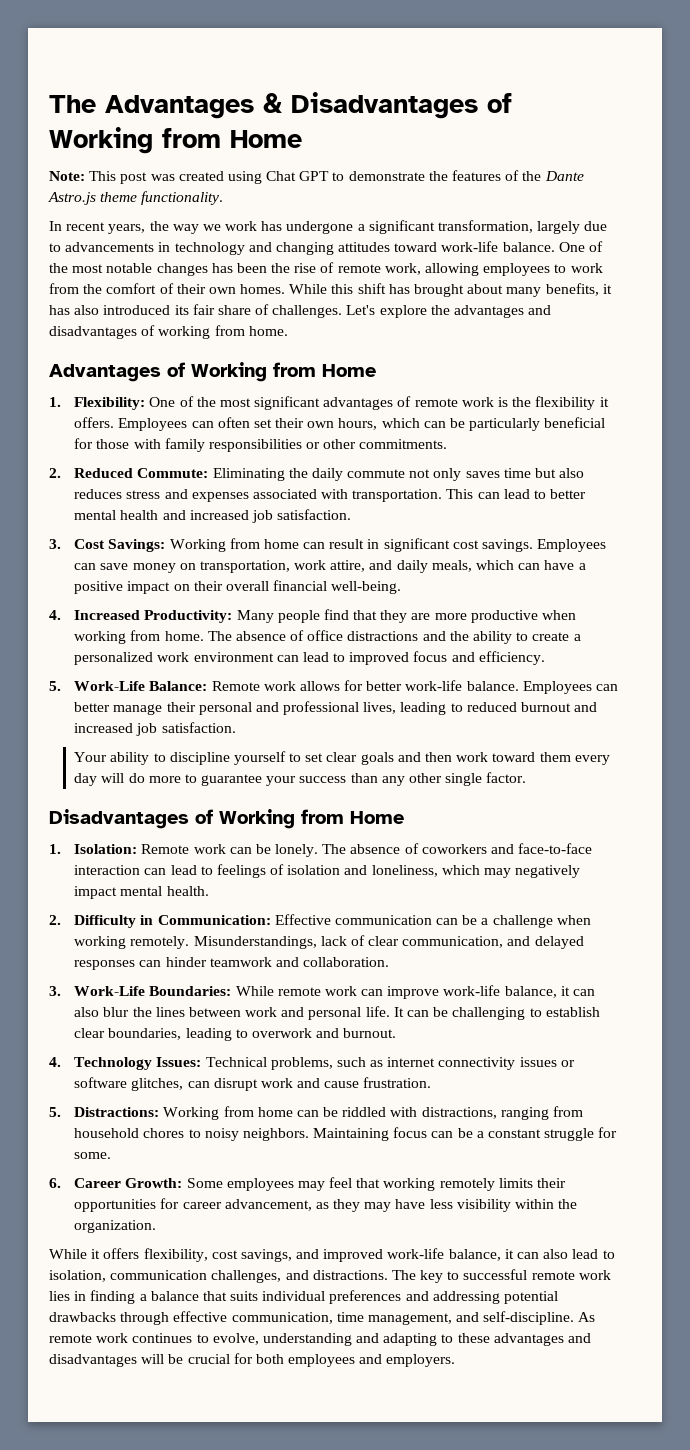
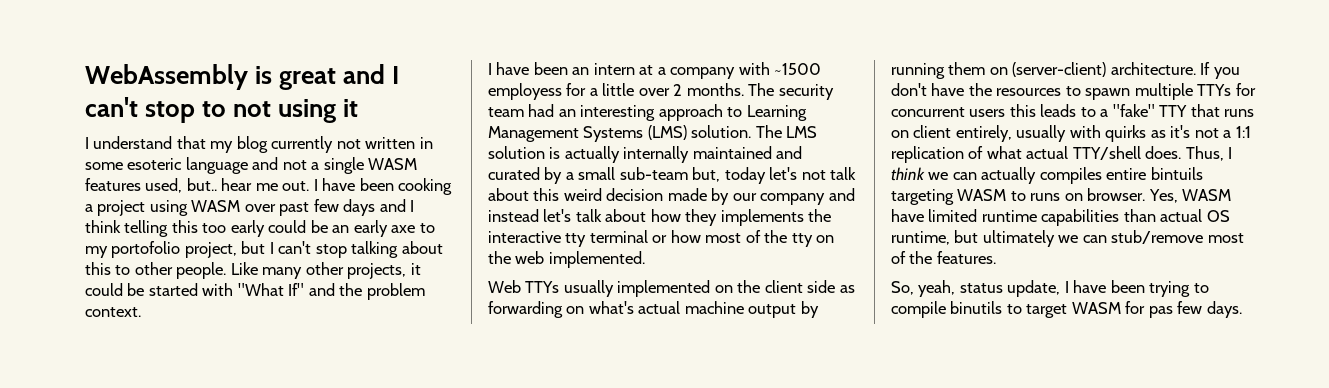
[49,92,512,119] [49,127,302,154] [49,170,584,184] [48,191,224,205] [49,220,608,234] [49,241,604,255] [49,262,603,276] [49,283,612,297] [49,304,552,318] [49,325,288,339] [49,362,376,382] [49,396,609,410] [74,417,606,431] [74,438,448,452] [49,468,585,481] [74,489,587,502] [74,509,352,523] [49,538,607,552] [74,560,586,573] [74,580,402,594] [49,609,577,623] [74,630,581,644] [74,651,545,665] [49,680,619,694] [74,701,598,715] [74,722,236,736] [74,751,610,765] [74,772,527,786] [49,809,404,829] [49,843,593,857] [74,864,581,878] [74,886,209,899] [49,914,591,928] [74,935,584,949] [74,957,390,970] [49,985,596,999] [74,1006,600,1020] [74,1028,397,1041] [49,1057,575,1070] [74,1077,432,1091] [49,1106,584,1120] [74,1127,618,1141] [74,1152,112,1159] [49,1177,567,1191] [74,1198,578,1212] [74,1220,157,1233] [49,1248,615,1262] [49,1269,611,1283] [49,1290,559,1304] [49,1311,596,1325] [49,1333,592,1346] [49,1353,456,1367] The Advantages & Disadvantages of Working from Home // Note: This post was created using Chat GPT to demonstrate the features of the Dante Astro.js theme functionality. // In recent years, the way we work has undergone a significant transformation, largely due to advancements in technology and changing attitudes toward work-life balance. One of the most notable changes has been the rise of remote work, allowing employees to work from the comfort of their own homes. While this shift has brought about many benefits, it has also introduced its fair share of challenges. Let's explore the advantages and disadvantages of working from home. // Advantages of Working from Home // 1. Flexibility: One of the most significant advantages of remote work is the flexibility it offers. Employees can often set their own hours, which can be particularly beneficial for those with family responsibilities or other commitments. // 2. Reduced Commute: Eliminating the daily commute not only saves time but also reduces stress and expenses associated with transportation. This can lead to better mental health and increased job satisfaction. // 3. Cost Savings: Working from home can result in significant cost savings. Employees can save money on transportation, work attire, and daily meals, which can have a positive impact on their overall financial well-being. // 4. Increased Productivity: Many people find that they are more productive when working from home. The absence of office distractions and the ability to create a personalized work environment can lead to improved focus and efficiency. // 5. Work-Life Balance: Remote work allows for better work-life balance. Employees can better manage their personal and professional lives, leading to reduced burnout and increased job satisfaction. // Your ability to discipline yourself to set clear goals and then work toward them every day will do more to guarantee your success than any other single factor. // Disadvantages of Working from Home // 1. Isolation: Remote work can be lonely. The absence of coworkers and face-to-face interaction can lead to feelings of isolation and loneliness, which may negatively impact mental health. // 2. Difficulty in Communication: Effective communication can be a challenge when working remotely. Misunderstandings, lack of clear communication, and delayed responses can hinder teamwork and collaboration. // 3. Work-Life Boundaries: While remote work can improve work-life balance, it can also blur the lines between work and personal life. It can be challenging to establish clear boundaries, leading to overwork and burnout. // 4. Technology Issues: Technical problems, such as internet connectivity issues or software glitches, can disrupt work and cause frustration. // 5. Distractions: Working from home can be riddled with distractions, ranging from household chores to noisy neighbors. Maintaining focus can be a constant struggle for some. // 6. Career Growth: Some employees may feel that working remotely limits their opportunities for career advancement, as they may have less visibility within the organization. // While it offers flexibility, cost savings, and improved work-life balance, it can also lead to isolation, communication challenges, and distractions. The key to successful remote work lies in finding a balance that suits individual preferences and addressing potential drawbacks through effective communication, time management, and self-discipline. As remote work continues to evolve, understanding and adapting to these advantages and disadvantages will be crucial for both employees and employers. -> [85,64,400,90] [85,97,359,123] [85,136,433,153] [85,157,418,174] [85,178,453,195] [85,199,415,216] [85,220,435,237] [85,241,443,258] [85,262,421,279] [85,283,425,300] [85,307,141,317] [488,62,822,79] [488,83,834,100] [488,104,807,121] [488,125,818,142] [488,146,803,163] [488,167,857,184] [488,188,855,205] [488,209,832,226] [488,230,835,247] [488,251,645,268] [488,280,855,297] [488,301,819,318] [891,62,1240,79] [891,83,1256,100] [891,104,1255,117] [891,125,1251,142] [891,146,1233,163] [891,167,1203,184] [891,188,1232,205] [891,209,1230,226] [891,230,1244,247] [891,251,996,264] [891,280,1209,297] [891,301,1242,318] WebAssembly is great and I can't stop to not using it // I understand that my blog currently not written in some esoteric language and not a single WASM features used, but.. hear me out. I have been cooking a project using WASM over past few days and I think telling this too early could be an early axe to my portofolio project, but I can't stop talking about this to other people. Like many other projects, it could be started with "What If" and the problem context. // I have been an intern at a company with ~1500 employess for a little over 2 months. The security team had an interesting approach to Learning Management Systems (LMS) solution. The LMS solution is actually internally maintained and curated by a small sub-team but, today let's not talk about this weird decision made by our company and instead let's talk about how they implements the interactive tty terminal or how most of the tty on the web implemented. // Web TTYs usually implemented on the client side as forwarding on what's actual machine output by running them on (server-client) architecture. If you don't have the resources to spawn multiple TTYs for concurrent users this leads to a "fake" TTY that runs on client entirely, usually with quirks as it's not a 1:1 replication of what actual TTY/shell does. Thus, I think we can actually compiles entire bintuils targeting WASM to runs on browser. Yes, WASM have limited runtime capabilities than actual OS runtime, but ultimately we can stub/remove most of the features. // So, yeah, status update, I have been trying to compile binutils to target WASM for pas few days.

